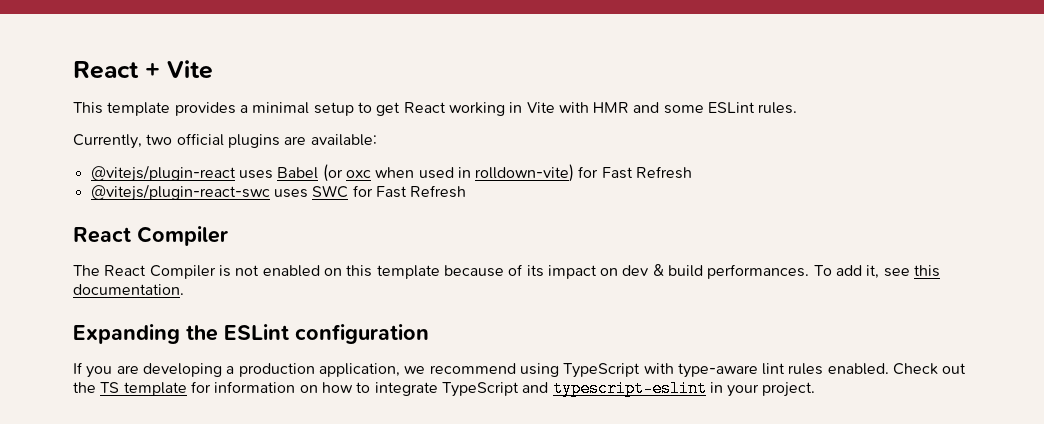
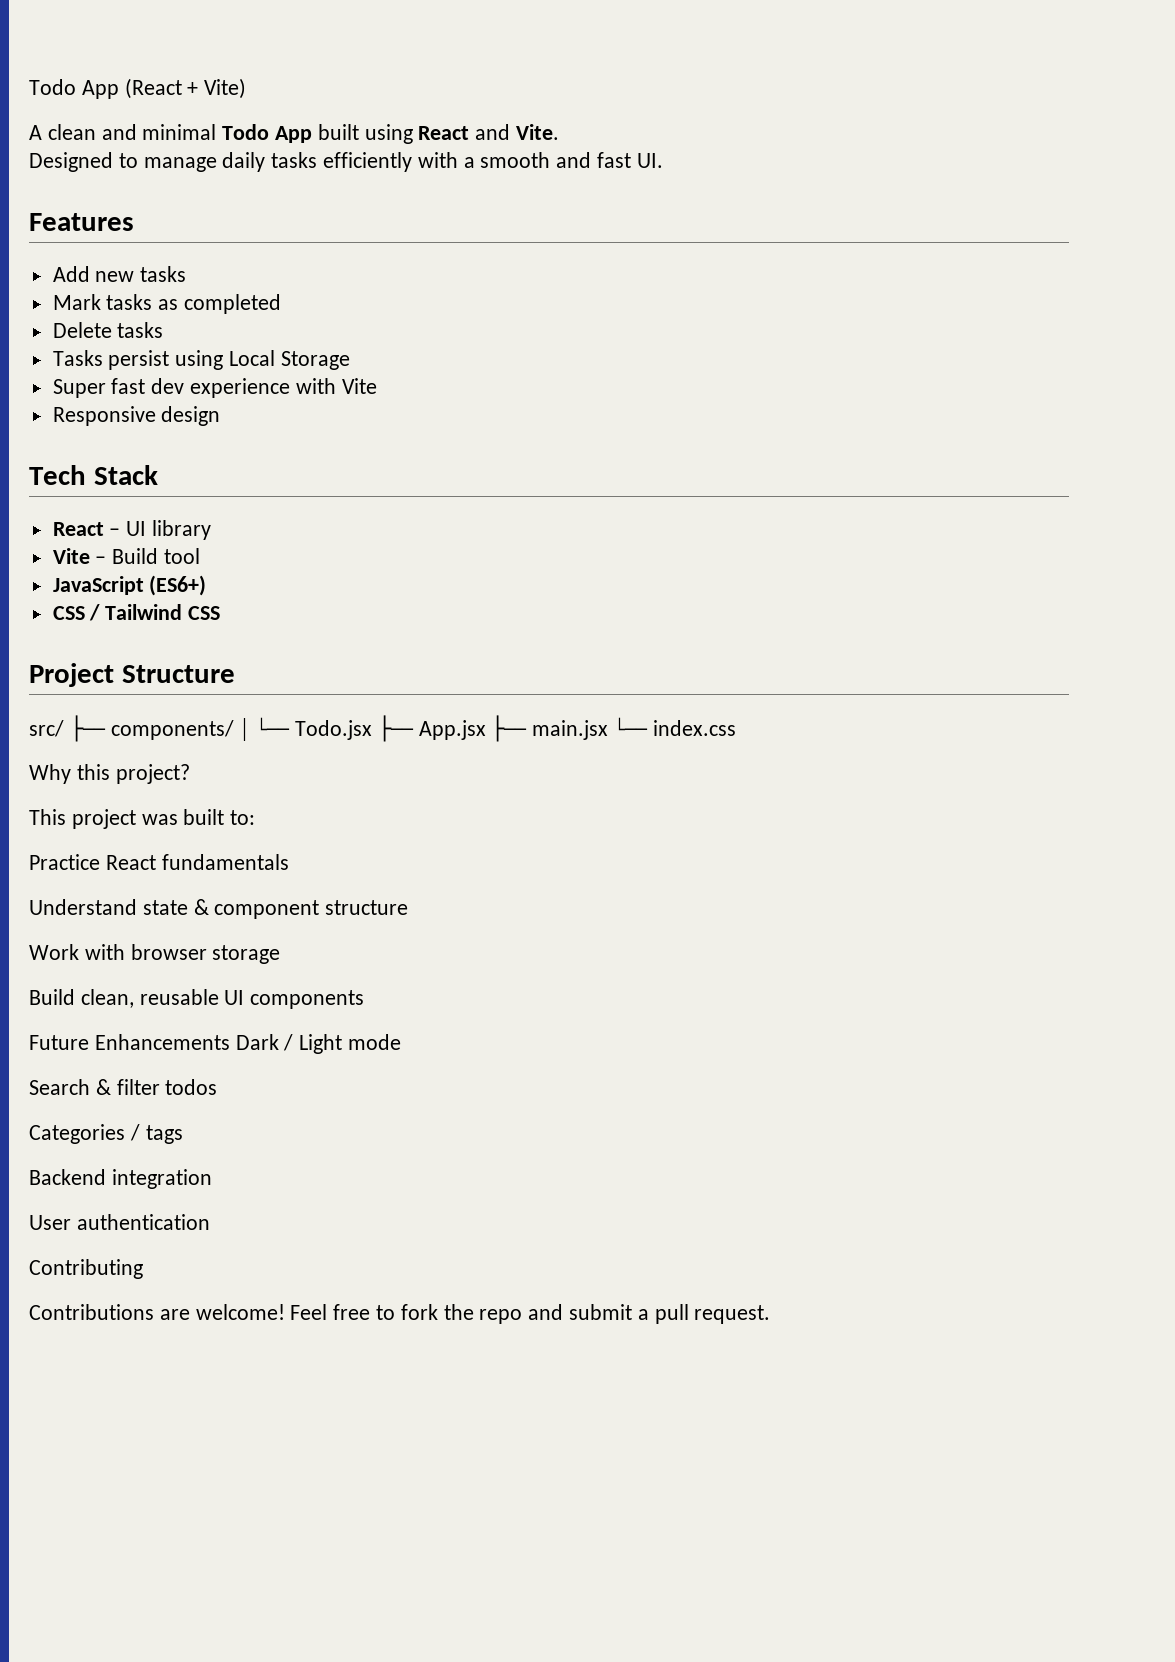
[73,60,213,79] [73,102,798,116] [73,133,377,149] [90,164,693,182] [90,184,467,201] [73,226,228,246] [73,264,941,279] [73,284,184,295] [73,324,429,344] [73,362,967,378] [73,380,816,397] React + Vite // This template provides a minimal setup to get React working in Vite with HMR and some ESLint rules. // Currently, two official plugins are available: // @vitejs/plugin-react uses Babel (or oxc when used in rolldown-vite) for Fast Refresh // @vitejs/plugin-react-swc uses SWC for Fast Refresh // React Compiler // The React Compiler is not enabled on this template because of its impact on dev & build performances. To add it, see this documentation. // Expanding the ESLint configuration // If you are developing a production application, we recommend using TypeScript with type-aware lint rules enabled. Check out the TS template for information on how to integrate TypeScript and typescript-eslint in your project. -> [29,78,247,99] [29,124,560,144] [29,152,663,172] [29,213,134,231] [52,266,187,282] [52,294,282,314] [52,322,164,338] [52,350,350,370] [52,378,377,398] [52,406,221,426] [29,465,158,485] [52,520,212,540] [52,548,201,564] [52,575,207,596] [52,604,221,621] [29,663,235,687] [29,715,736,742] [29,764,190,784] [29,809,256,829] [29,854,289,870] [29,899,409,919] [29,944,281,964] [29,989,365,1009] [29,1034,402,1054] [29,1079,218,1095] [29,1124,183,1144] [29,1169,212,1189] [29,1214,210,1230] [29,1259,143,1279] [29,1304,771,1324] Todo App (React + Vite) // A clean and minimal Todo App built using React and Vite. // Designed to manage daily tasks efficiently with a smooth and fast UI. // Features // Add new tasks // Mark tasks as completed // Delete tasks // Tasks persist using Local Storage // Super fast dev experience with Vite // Responsive design // Tech Stack // React – UI library // Vite – Build tool // JavaScript (ES6+) // CSS / Tailwind CSS // Project Structure // src/ ├── components/ │ └── Todo.jsx ├── App.jsx ├── main.jsx └── index.css // Why this project? // This project was built to: // Practice React fundamentals // Understand state & component structure // Work with browser storage // Build clean, reusable UI components // Future Enhancements Dark / Light mode // Search & filter todos // Categories / tags // Backend integration // User authentication // Contributing // Contributions are welcome! Feel free to fork the repo and submit a pull request.

